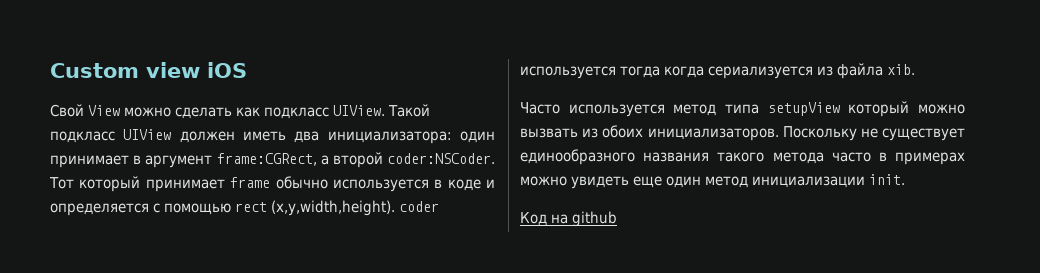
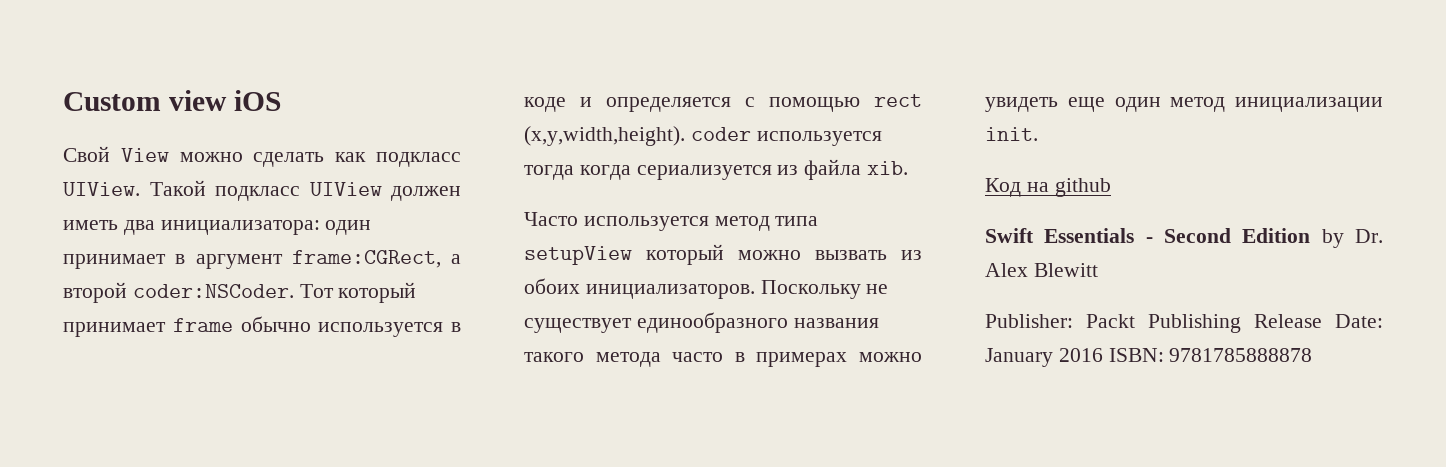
(618, 219) none -> [985,228,1383,248] [985,263,1098,277] [985,314,1383,333] [985,348,1313,367] // Swift Essentials - Second Edition by Dr. Alex Blewitt // Publisher: Packt Publishing Release Date: January 2016 ISBN: 9781785888878

